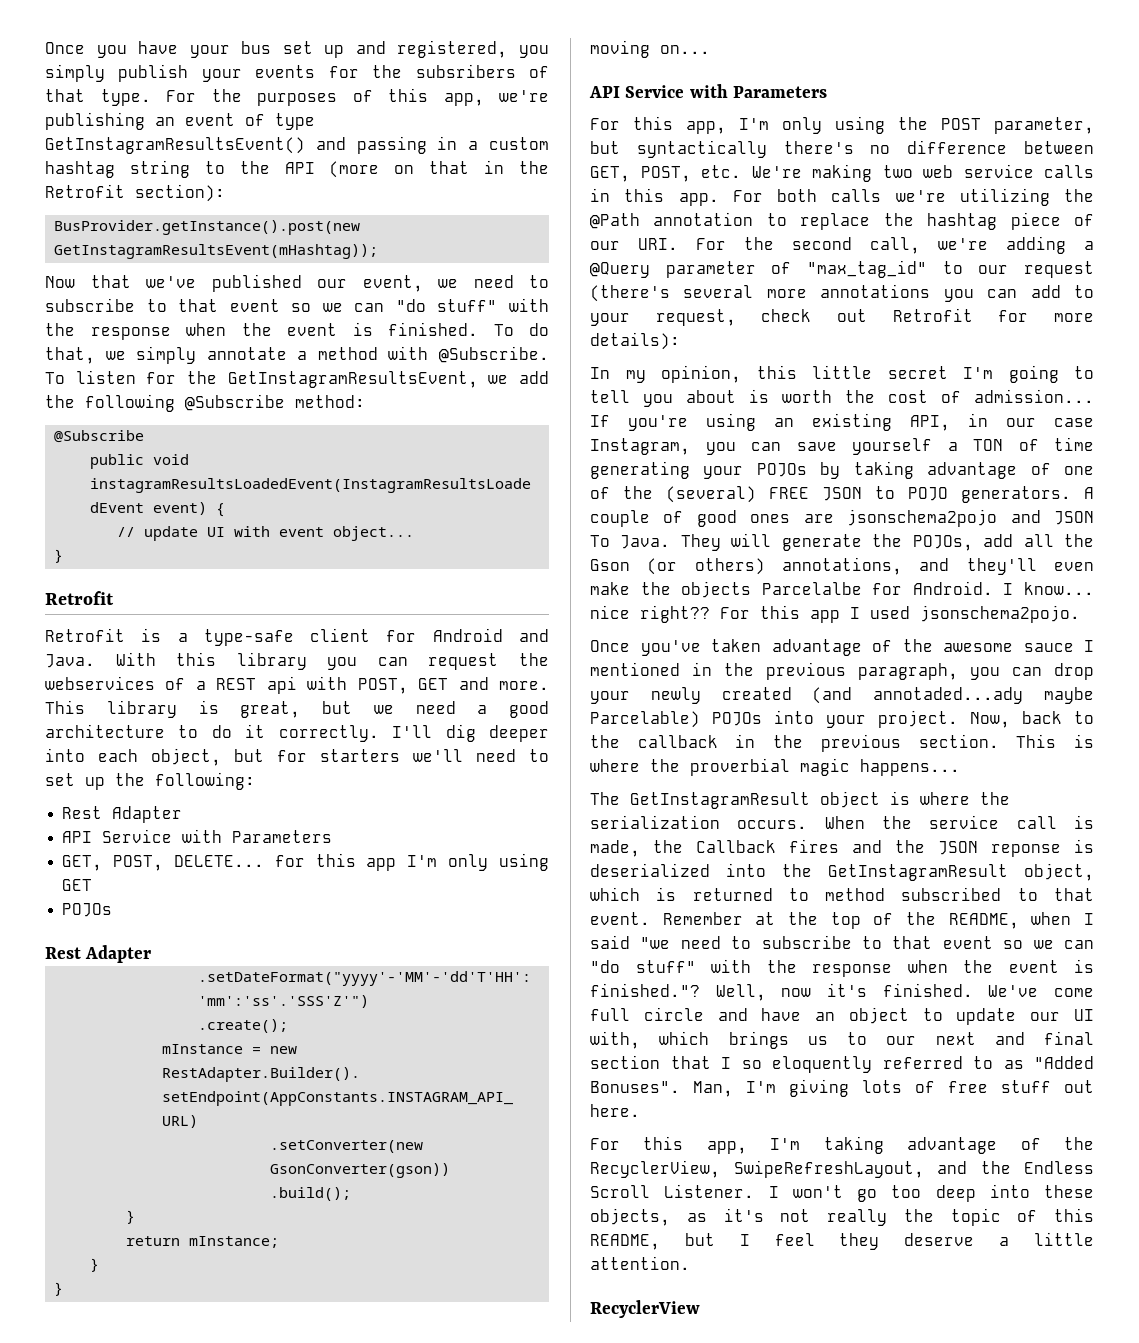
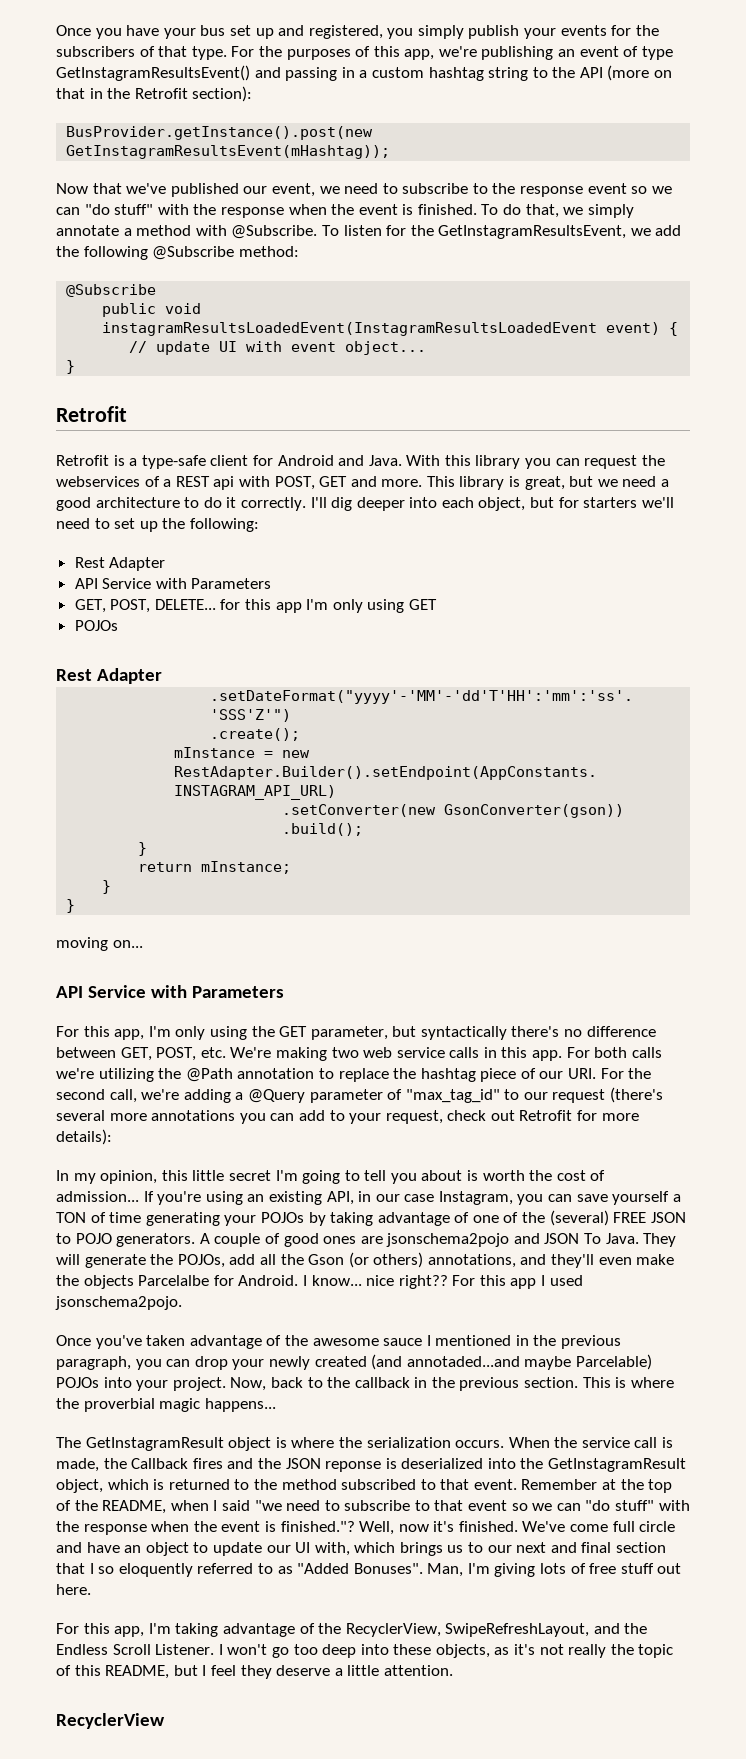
[415,64,516,78] subsribers -> [56,46,135,57] subscribers
[178,299,219,312] that -> [492,183,584,197] the response
[941,118,981,130] POST -> [279,1026,308,1037] GET
[873,687,1024,704] annotaded...ady -> [406,1356,520,1367] annotaded...and
(809, 894) none -> [253,1479,277,1490] the

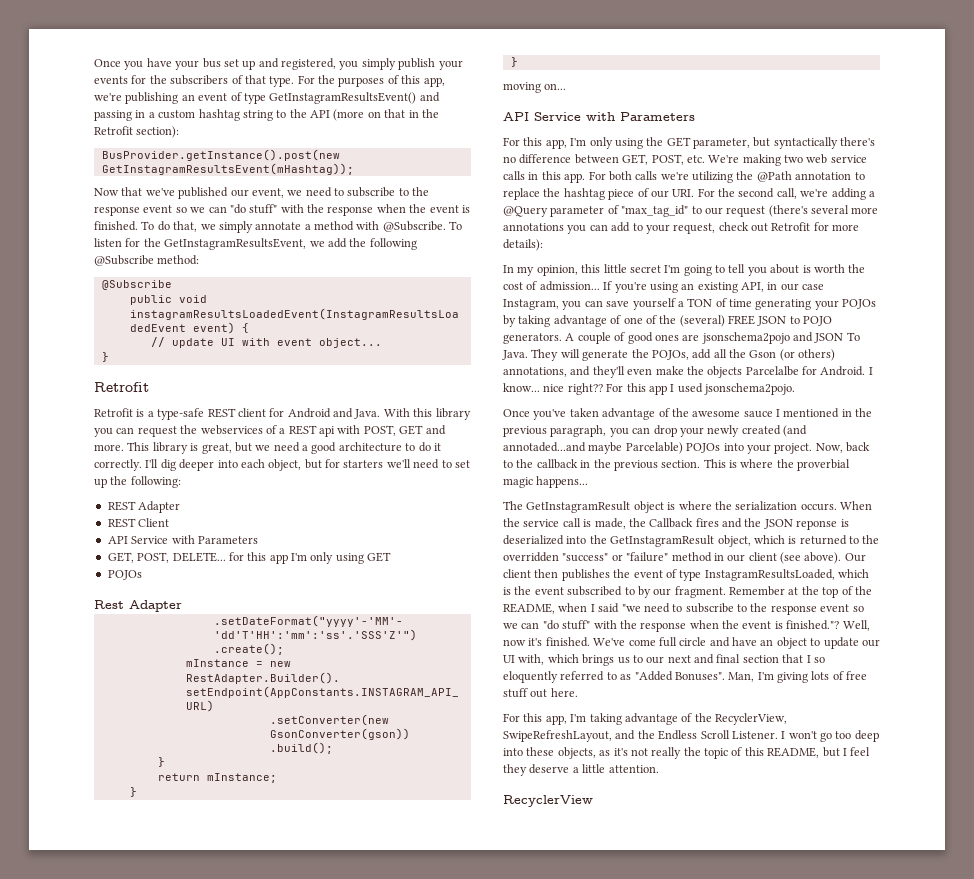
(206, 462) none -> [207,408,236,418] REST
[74,557,166,571] Rest Adapter -> [107,501,181,513] [107,518,170,528] REST Adapter // REST Client
[281,1479,517,1490] method subscribed to that event. -> [503,552,866,564] [503,569,869,581] [503,586,726,598] overridden "success" or "failure" method in our client (see above). Our client then publishes the event of type InstagramResultsLoaded, which is the event subscribed to by our fragment.
[434,1500,464,1511] that -> [750,603,817,615] the response

